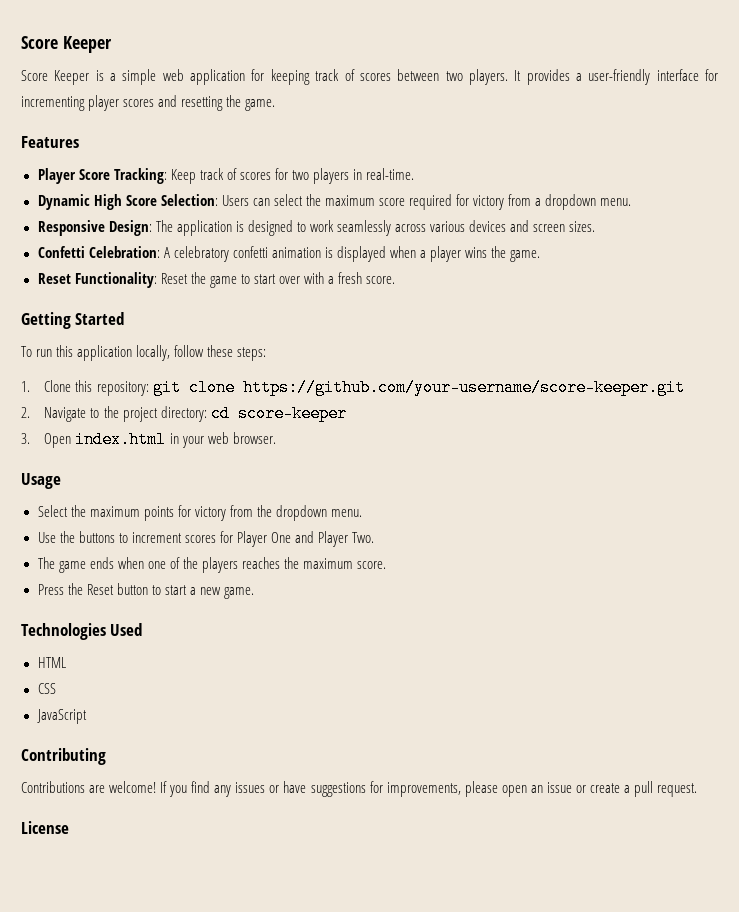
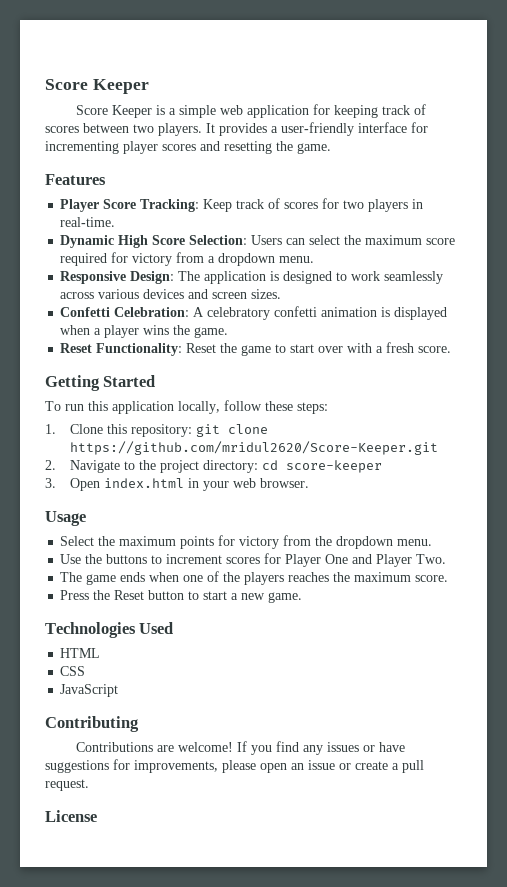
[242,379,685,396] https://github.com/your-username/score-keeper.git -> [70,441,439,455] https://github.com/mridul2620/Score-Keeper.git

